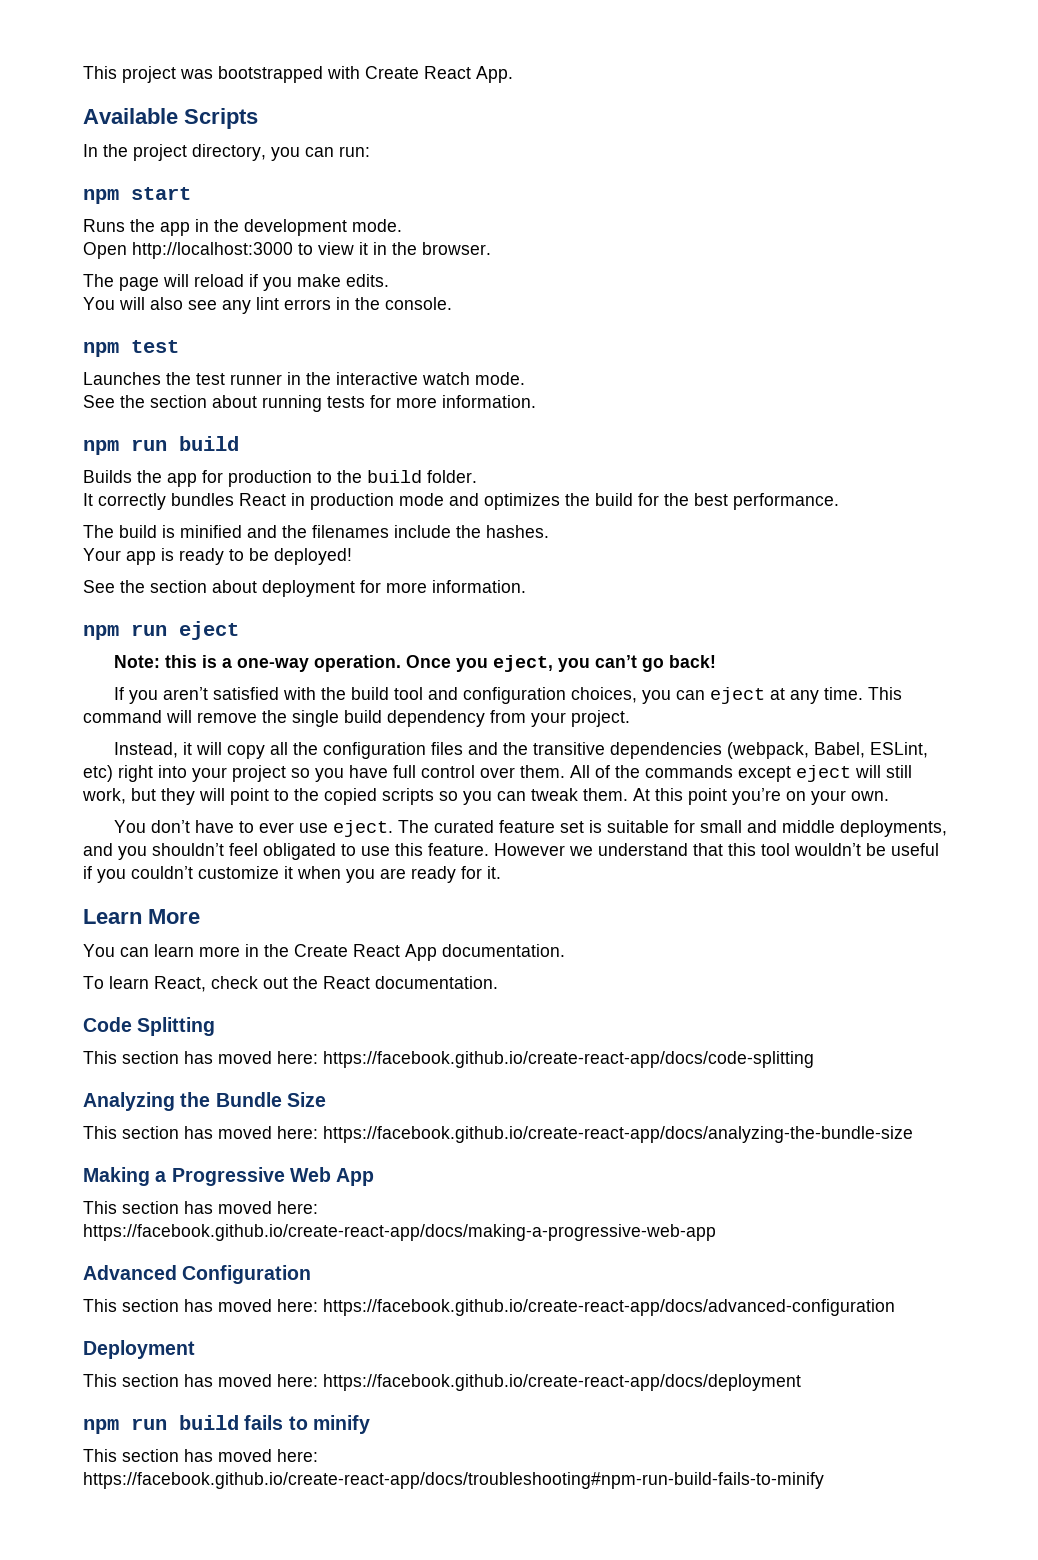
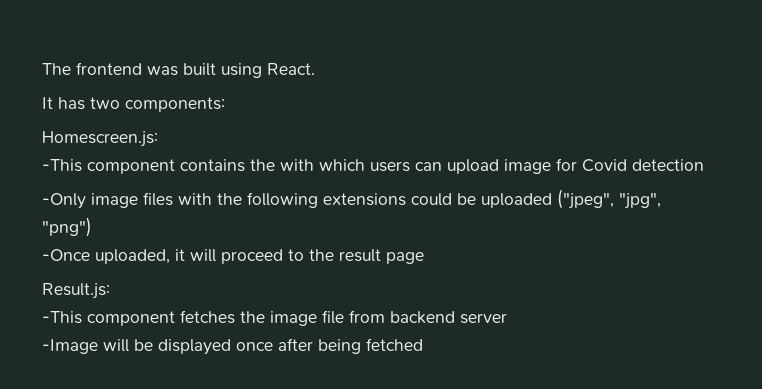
[83,66,513,83] [83,108,258,129] [83,144,370,161] [83,187,191,204] [83,219,402,236] [83,242,491,259] [83,274,389,291] [83,297,452,314] [83,340,179,357] [83,372,525,385] [83,395,536,412] [83,436,239,455] [83,470,477,487] [83,493,839,510] [83,525,549,538] [83,548,352,565] [83,580,526,597] [83,621,239,640] [113,655,716,672] [113,687,902,704] [83,710,630,727] [113,742,928,759] [83,765,912,782] [82,788,889,805] [113,820,947,837] [83,843,939,860] [83,866,501,883] [83,909,200,924] [83,944,565,961] [83,976,498,992] [83,1017,216,1036] [83,1051,814,1068] [83,1092,326,1111] [83,1126,913,1143] [83,1167,375,1186] [83,1201,318,1214] [83,1224,716,1241] [83,1265,312,1284] [83,1299,895,1316] [83,1340,195,1359] [83,1374,801,1391] [83,1415,370,1434] [83,1449,318,1462] [83,1472,824,1489] This project was bootstrapped with Create React App. // Available Scripts // In the project directory, you can run: // npm start // Runs the app in the development mode. // Open http://localhost:3000 to view it in the browser. // The page will reload if you make edits. // You will also see any lint errors in the console. // npm test // Launches the test runner in the interactive watch mode. // See the section about running tests for more information. // npm run build // Builds the app for production to the build folder. // It correctly bundles React in production mode and optimizes the build for the best performance. // The build is minified and the filenames include the hashes. // Your app is ready to be deployed! // See the section about deployment for more information. // npm run eject // Note: this is a one-way operation. Once you eject, you can’t go back! // If you aren’t satisfied with the build tool and configuration choices, you can eject at any time. This command will remove the single build dependency from your project. // Instead, it will copy all the configuration files and the transitive dependencies (webpack, Babel, ESLint, etc) right into your project so you have full control over them. All of the commands except eject will still work, but they will point to the copied scripts so you can tweak them. At this point you’re on your own. // You don’t have to ever use eject. The curated feature set is suitable for small and middle deployments, and you shouldn’t feel obligated to use this feature. However we understand that this tool wouldn’t be useful if you couldn’t customize it when you are ready for it. // Learn More // You can learn more in the Create React App documentation. // To learn React, check out the React documentation. // Code Splitting // This section has moved here: https://facebook.github.io/create-react-app/docs/code-splitting // Analyzing the Bundle Size // This section has moved here: https://facebook.github.io/create-react-app/docs/analyzing-the-bundle-size // Making a Progressive Web App // This section has moved here: https://facebook.github.io/create-react-app/docs/making-a-progressive-web-app // Advanced Configuration // This section has moved here: https://facebook.github.io/create-react-app/docs/advanced-configuration // Deployment // This section has moved here: https://facebook.github.io/create-react-app/docs/deployment // npm run build fails to minify // This section has moved here: https://facebook.github.io/create-react-app/docs/troubleshooting#npm-run-build-fails-to-minify -> [42,62,315,78] [42,97,225,112] [42,131,158,147] [42,158,704,174] [42,189,661,209] [42,217,92,237] [42,249,424,264] [42,283,110,299] [42,310,507,326] [42,338,423,355] The frontend was built using React. // It has two components: // Homescreen.js: // -This component contains the with which users can upload image for Covid detection // -Only image files with the following extensions could be uploaded ("jpeg", "jpg", "png") // -Once uploaded, it will proceed to the result page // Result.js: // -This component fetches the image file from backend server // -Image will be displayed once after being fetched

